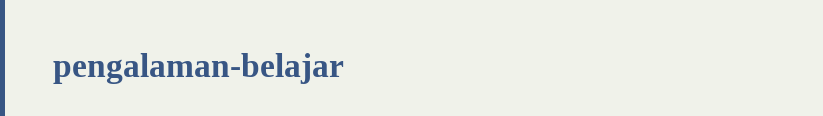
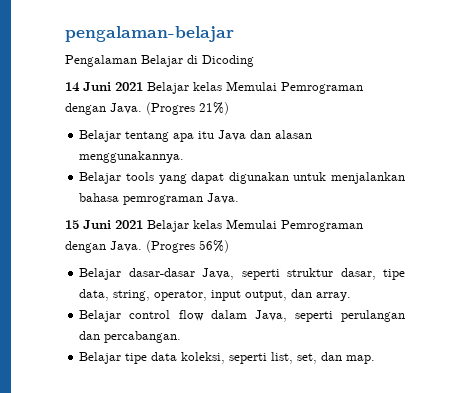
(344, 68) none -> [65,55,254,67] [65,81,363,94] [65,102,229,115] [79,130,313,142] [79,151,185,163] [79,172,405,184] [79,193,240,205] [65,219,363,232] [65,240,229,253] [79,268,405,280] [79,289,352,301] [79,310,405,322] [79,331,182,343] [79,352,376,364] // Pengalaman Belajar di Dicoding // 14 Juni 2021 Belajar kelas Memulai Pemrograman dengan Java. (Progres 21%) // Belajar tentang apa itu Java dan alasan menggunakannya. // Belajar tools yang dapat digunakan untuk menjalankan bahasa pemrograman Java. // 15 Juni 2021 Belajar kelas Memulai Pemrograman dengan Java. (Progres 56%) // Belajar dasar-dasar Java, seperti struktur dasar, tipe data, string, operator, input output, dan array. // Belajar control flow dalam Java, seperti perulangan dan percabangan. // Belajar tipe data koleksi, seperti list, set, dan map.

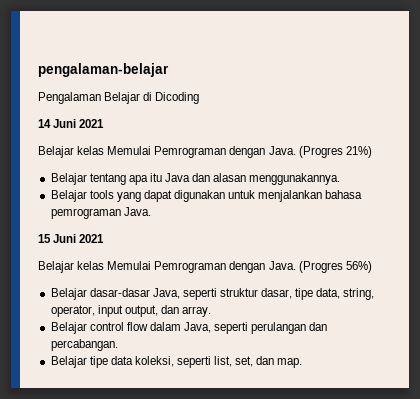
(143, 86) none -> (105, 123) //
(143, 224) none -> (105, 238) //

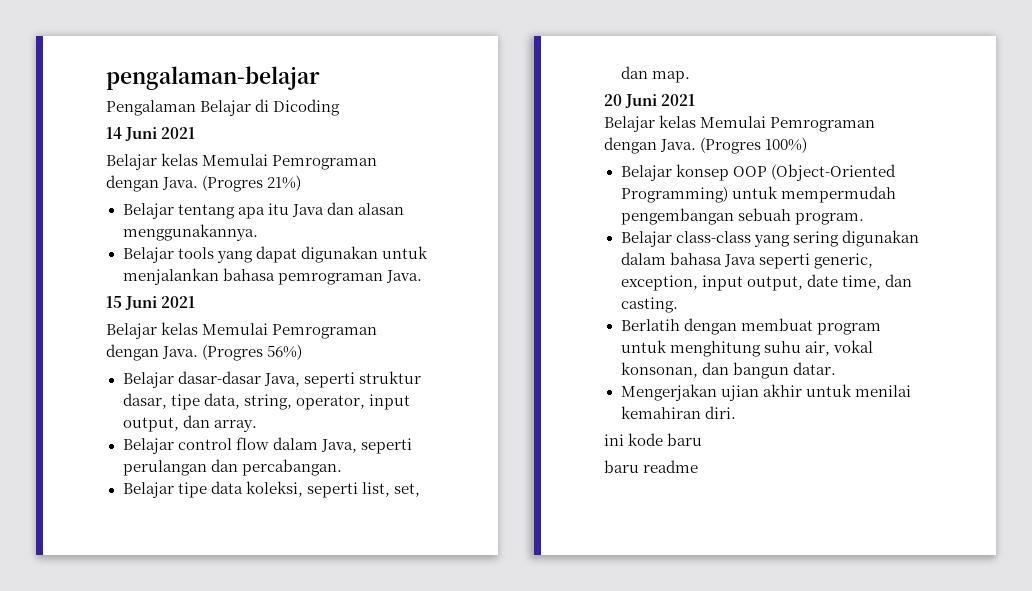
(303, 363) none -> [604,94,696,108] [604,115,876,132] [604,137,808,154] [620,164,896,181] [620,186,896,203] [620,208,864,225] [620,230,919,247] [620,252,873,269] [620,274,912,291] [620,297,678,313] [620,318,881,335] [620,340,873,357] [620,362,836,379] [620,384,911,401] [620,406,736,419] [604,433,703,446] [604,460,699,473] // 20 Juni 2021 // Belajar kelas Memulai Pemrograman dengan Java. (Progres 100%) // Belajar konsep OOP (Object-Oriented Programming) untuk mempermudah pengembangan sebuah program. // Belajar class-class yang sering digunakan dalam bahasa Java seperti generic, exception, input output, date time, dan casting. // Berlatih dengan membuat program untuk menghitung suhu air, vokal konsonan, dan bangun datar. // Mengerjakan ujian akhir untuk menilai kemahiran diri. // ini kode baru // baru readme

